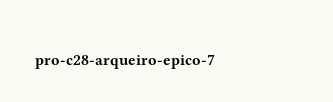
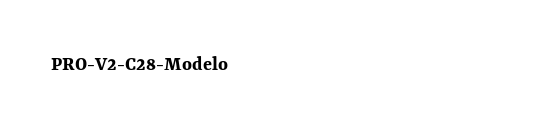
[35,54,215,69] pro-c28-arqueiro-epico-7 -> [51,56,228,70] PRO-V2-C28-Modelo

